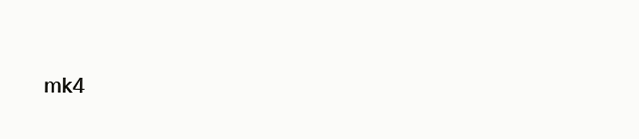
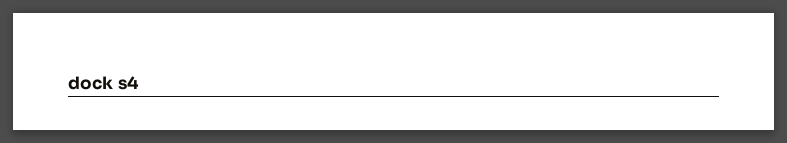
[43,77,85,93] mk4 -> [68,76,139,90] dock s4

